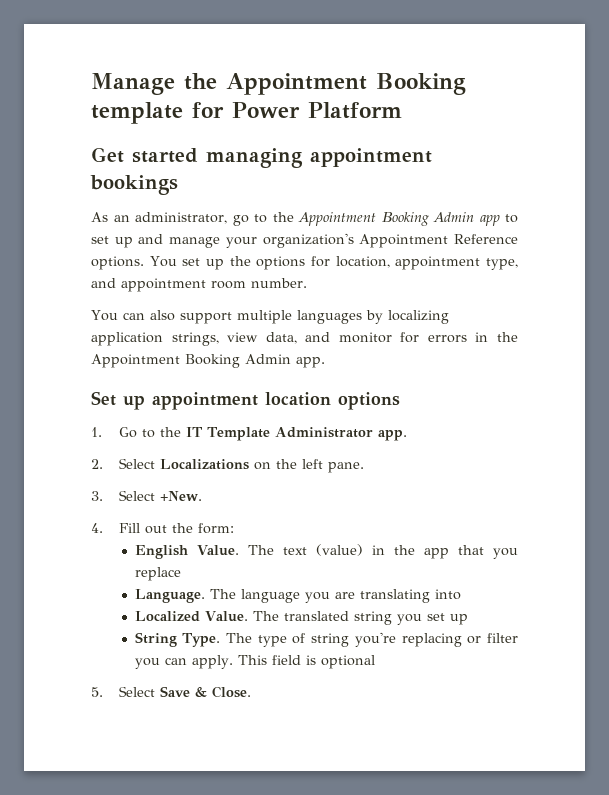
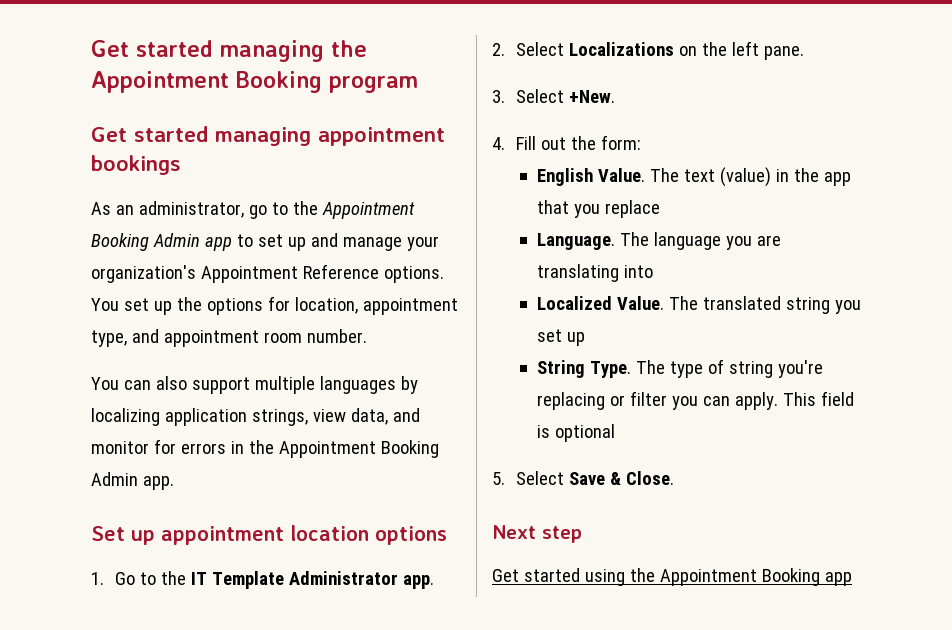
[91,73,466,95] [91,102,402,124] Manage the Appointment Booking template for Power Platform -> [91,40,367,62] [91,71,418,93] Get started managing the Appointment Booking program
(251, 692) none -> [492,525,582,543] [492,568,852,586] // Next step // Get started using the Appointment Booking app

